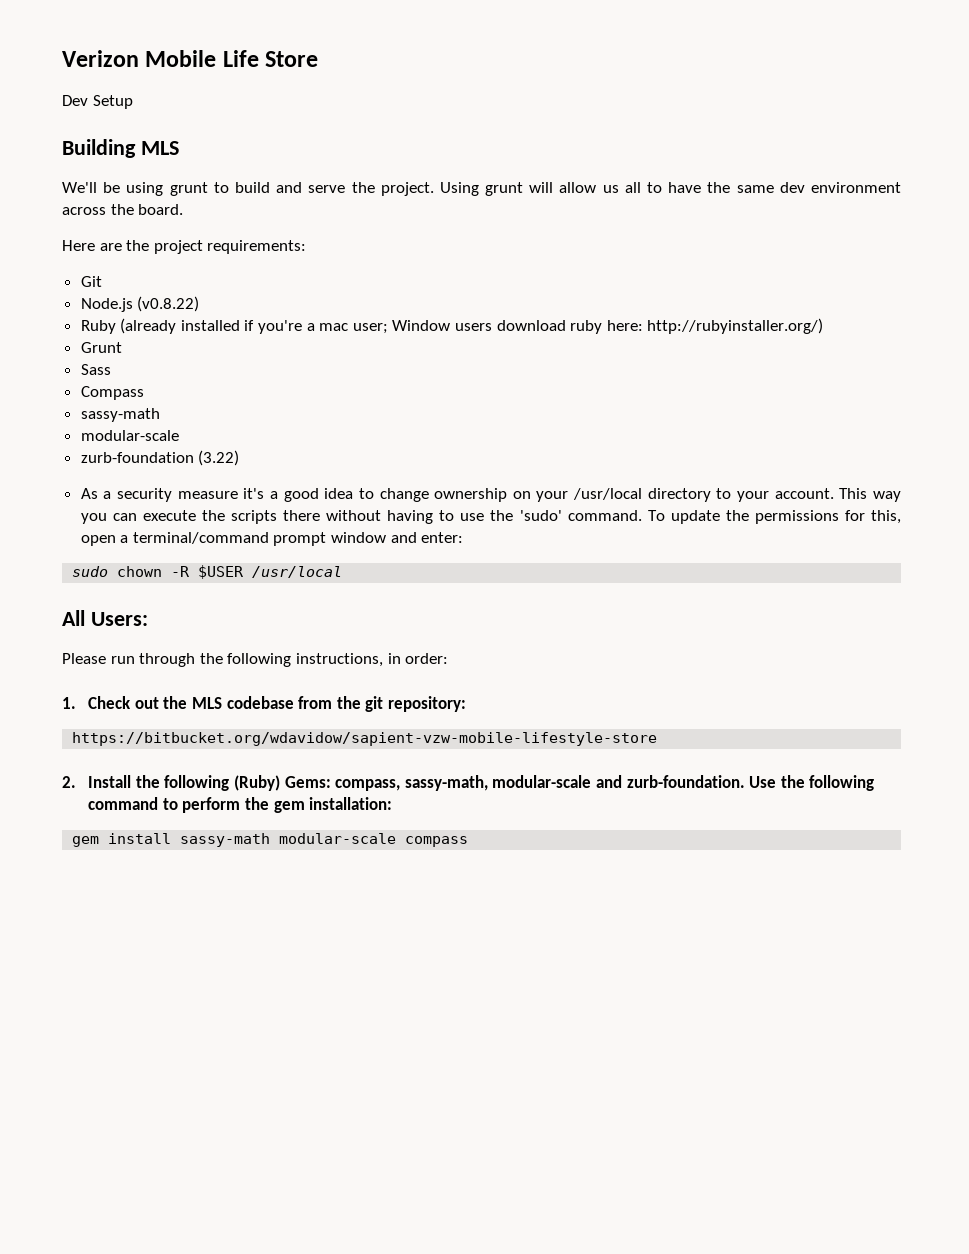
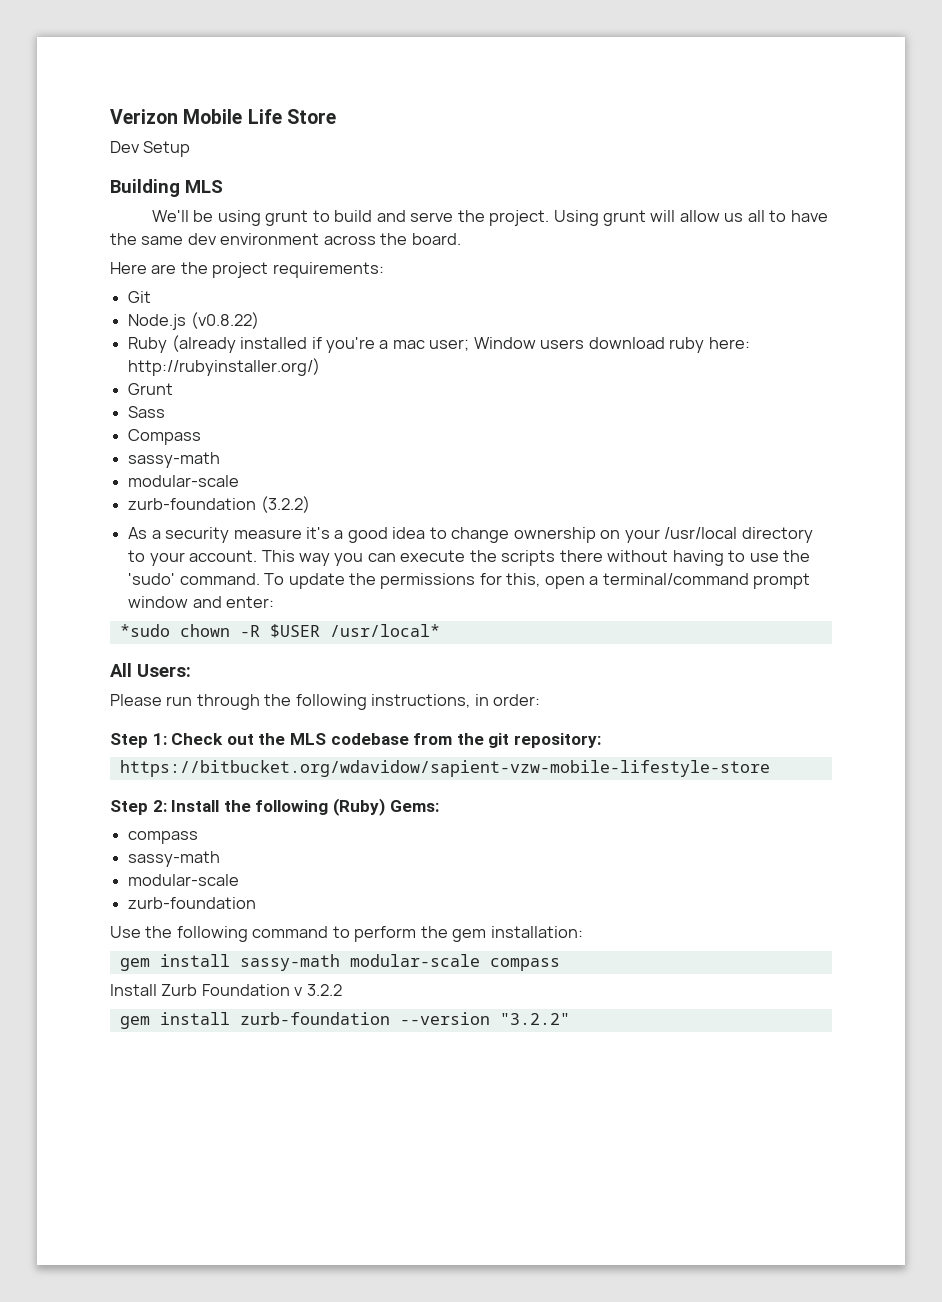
[198,450,240,466] (3.22) -> [260,496,310,513] (3.2.2)
[72,566,109,577] sudo -> [119,624,170,637] *sudo
[252,566,343,578] /usr/local -> [329,624,440,637] /usr/local*
[62,697,76,709] 1. -> [110,733,167,748] Step 1:
[62,776,76,788] 2. -> [110,800,167,815] Step 2:
[335,775,745,791] compass, sassy-math, modular-scale and zurb-foundation. -> [128,831,199,844] [128,851,221,867] [128,874,240,886] [128,897,257,909] // compass // sassy-math // modular-scale // zurb-foundation //
(469, 841) none -> [110,984,342,996] [119,1012,570,1029] // Install Zurb Foundation v 3.2.2 // gem install zurb-foundation --version "3.2.2"

